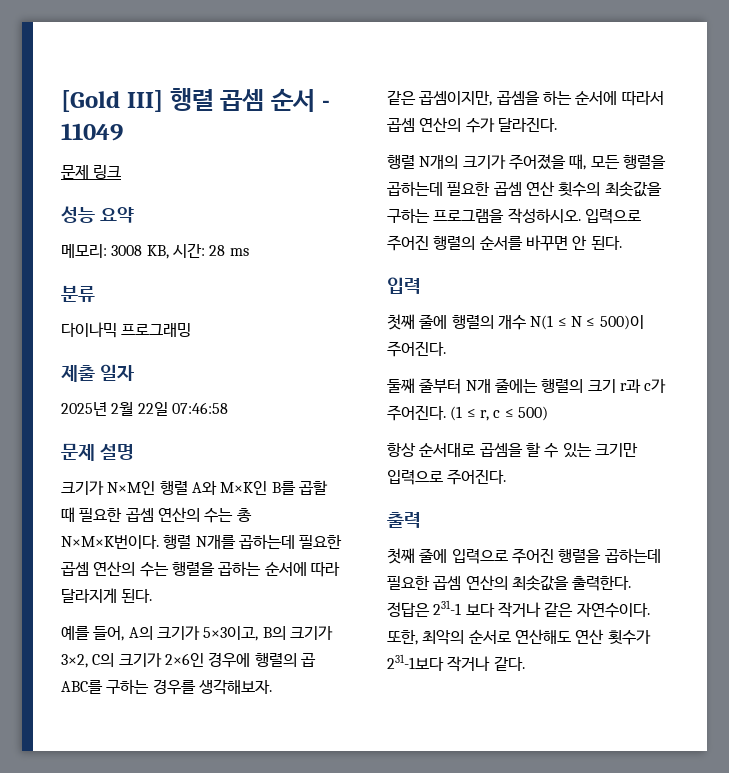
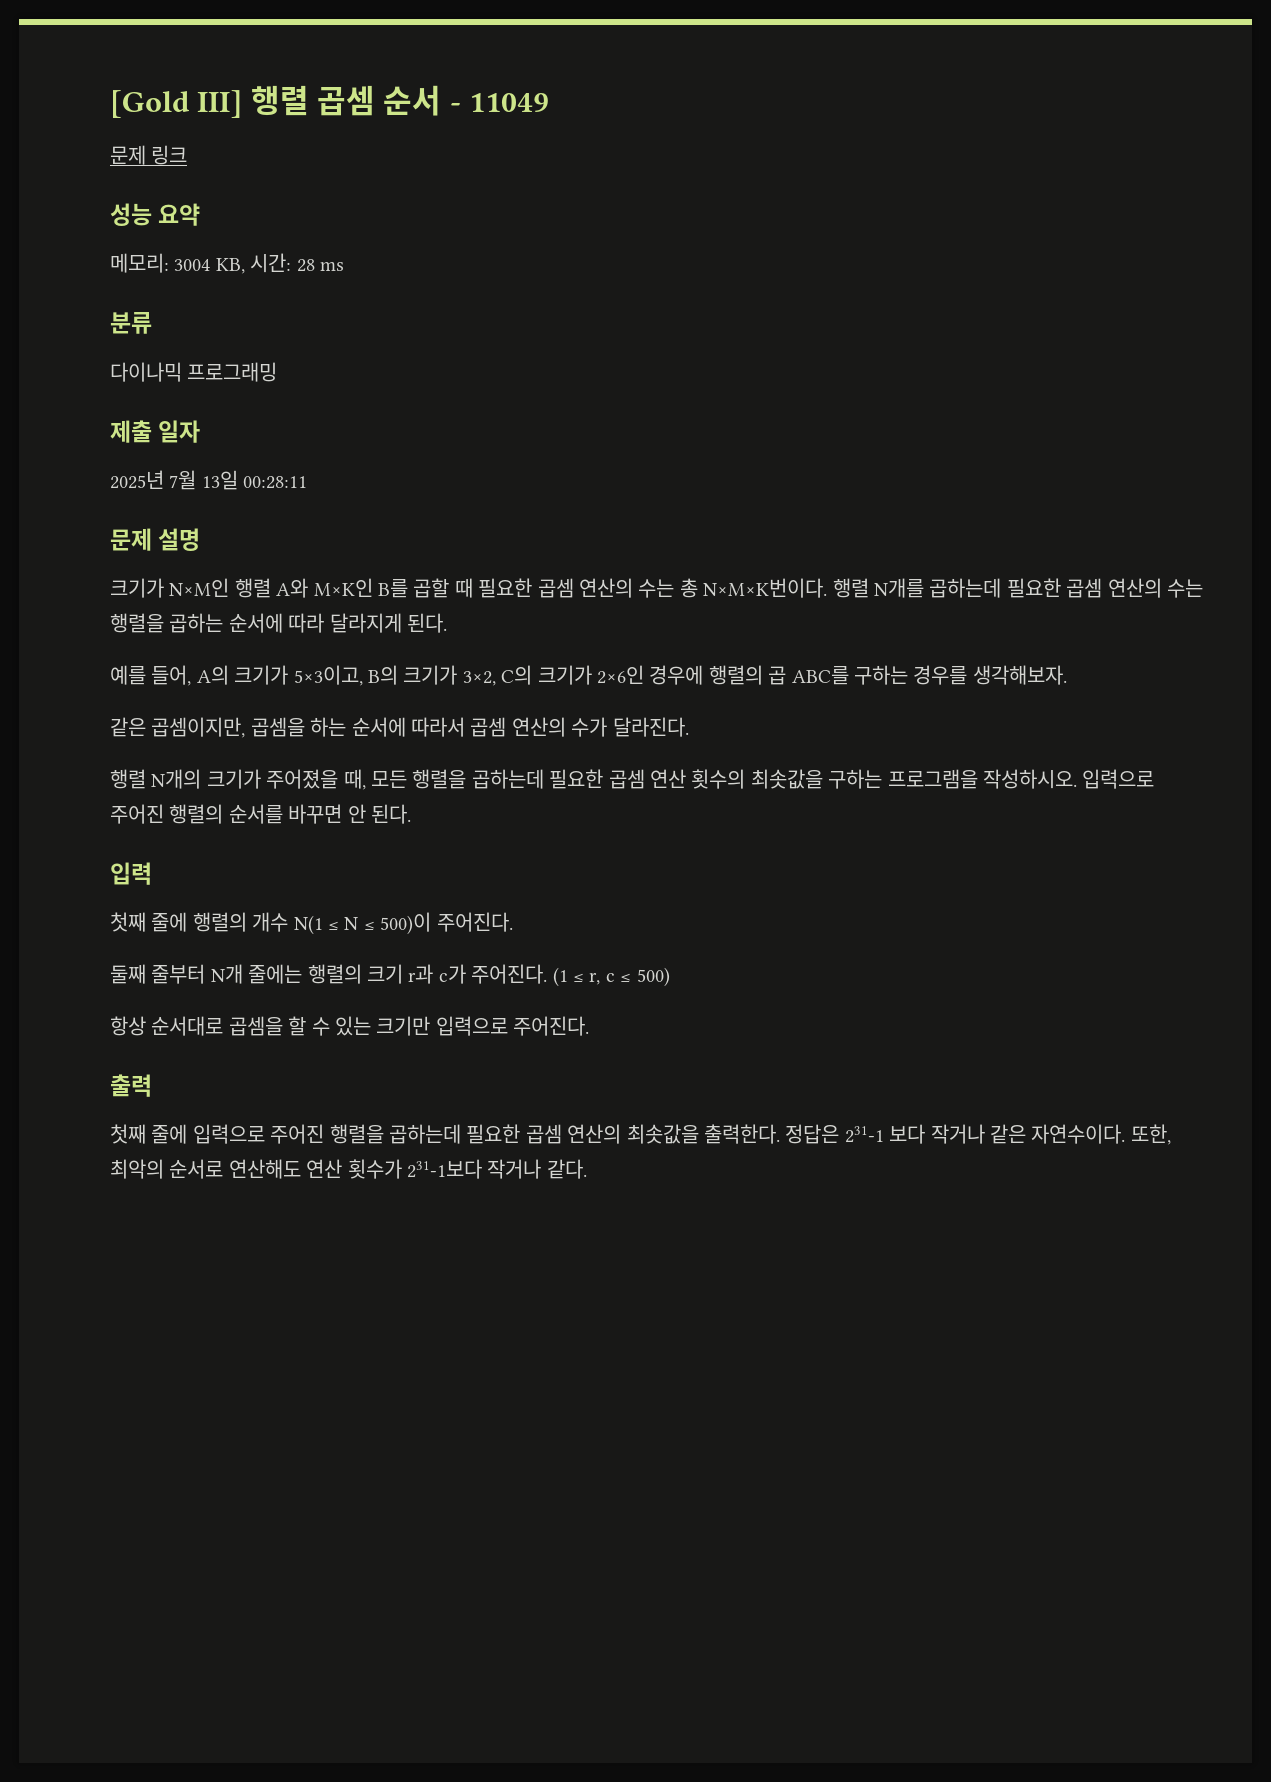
[111,245,143,256] 3008 -> [174,259,211,271] 3004
[111,401,228,416] 2월 22일 07:46:58 -> [169,470,308,490] 7월 13일 00:28:11

